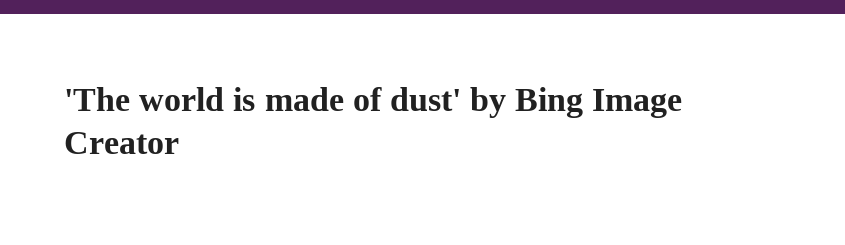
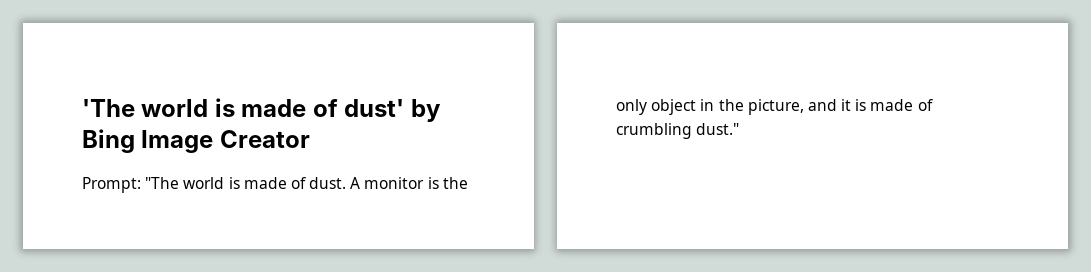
(179, 143) none -> [82,177,468,193] [616,99,933,115] [616,123,740,139] // Prompt: "The world is made of dust. A monitor is the only object in the picture, and it is made of crumbling dust."

